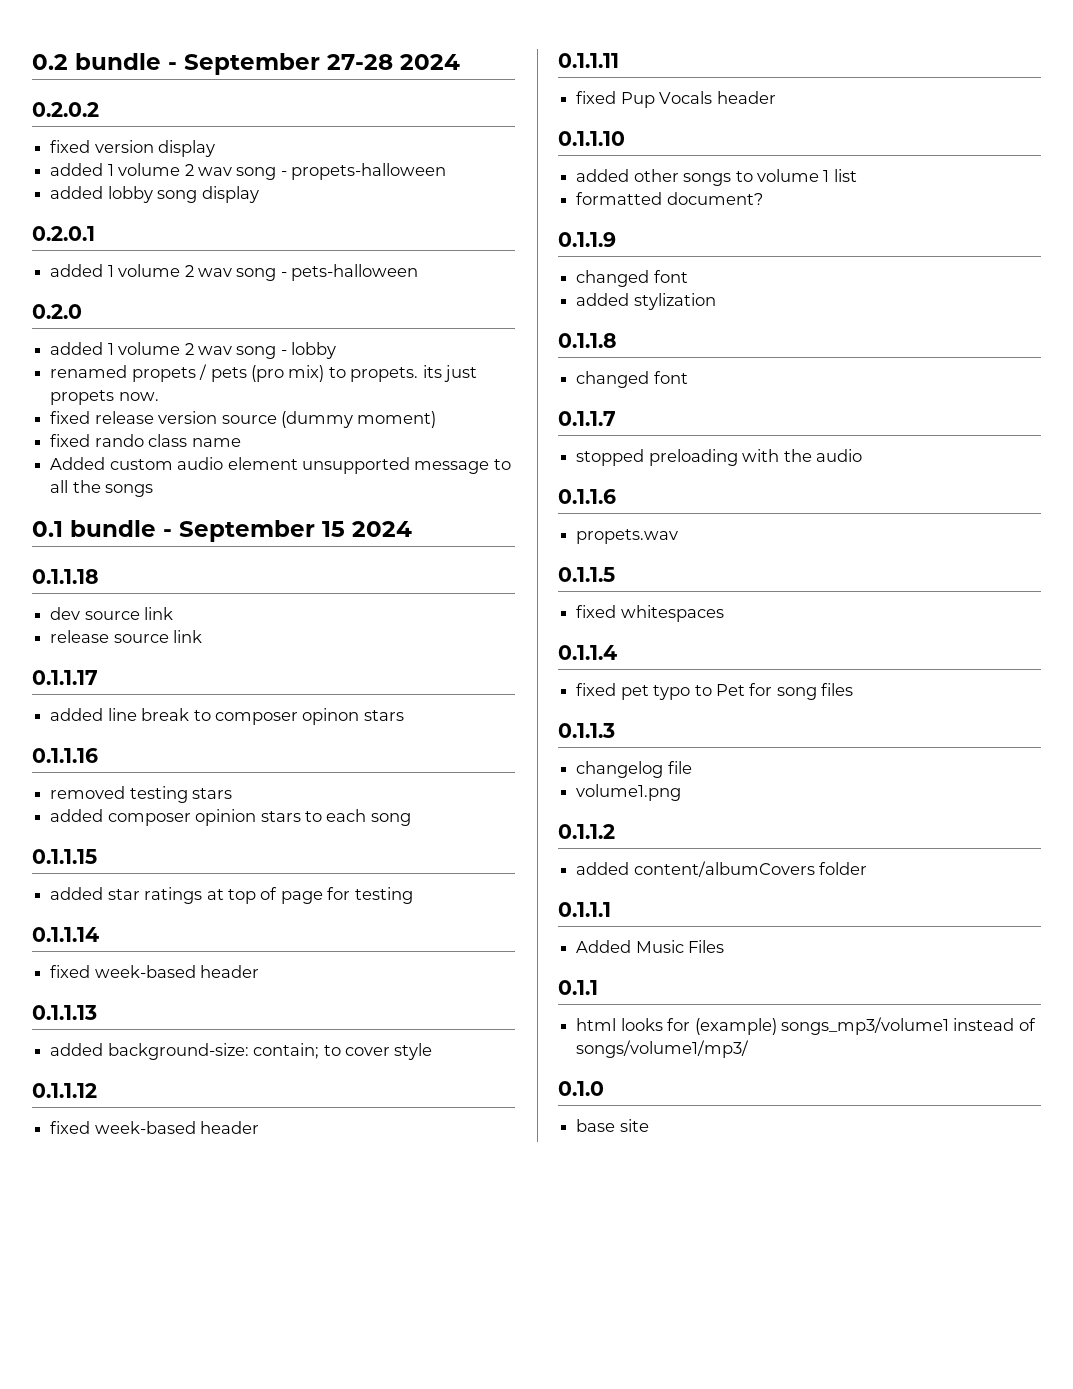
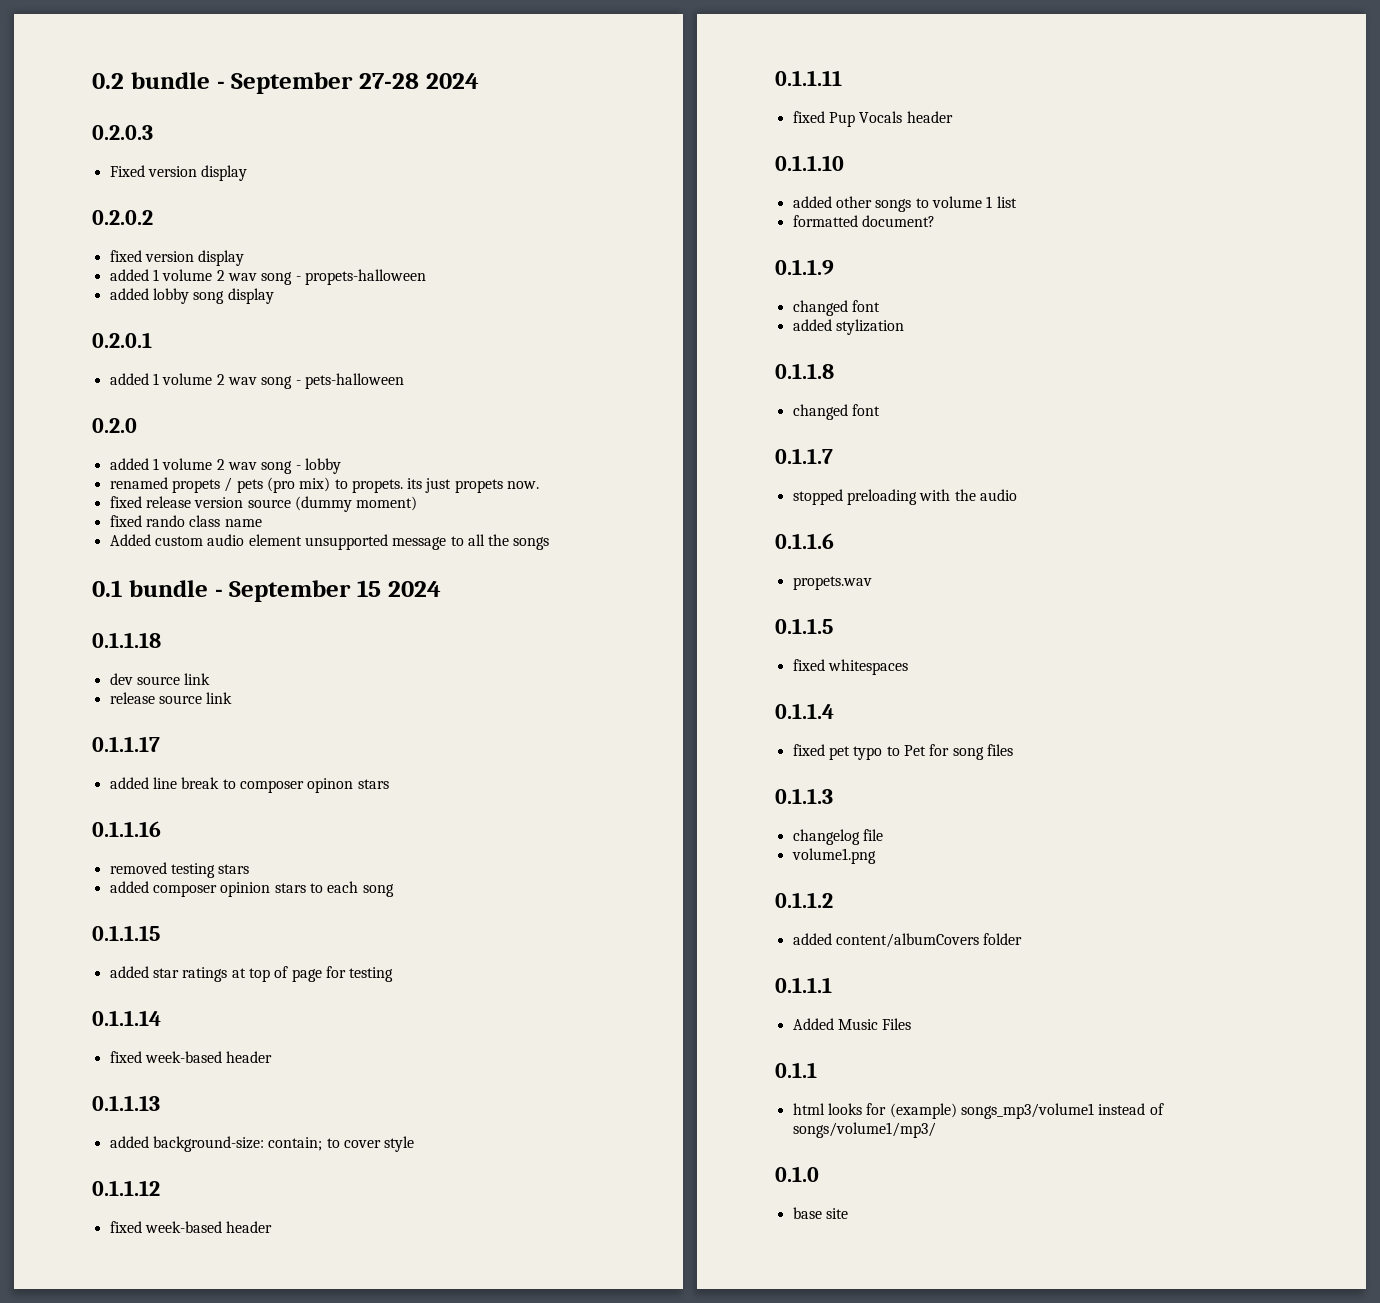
(460, 62) none -> [92,125,153,140] [109,165,248,181] // 0.2.0.3 // Fixed version display

